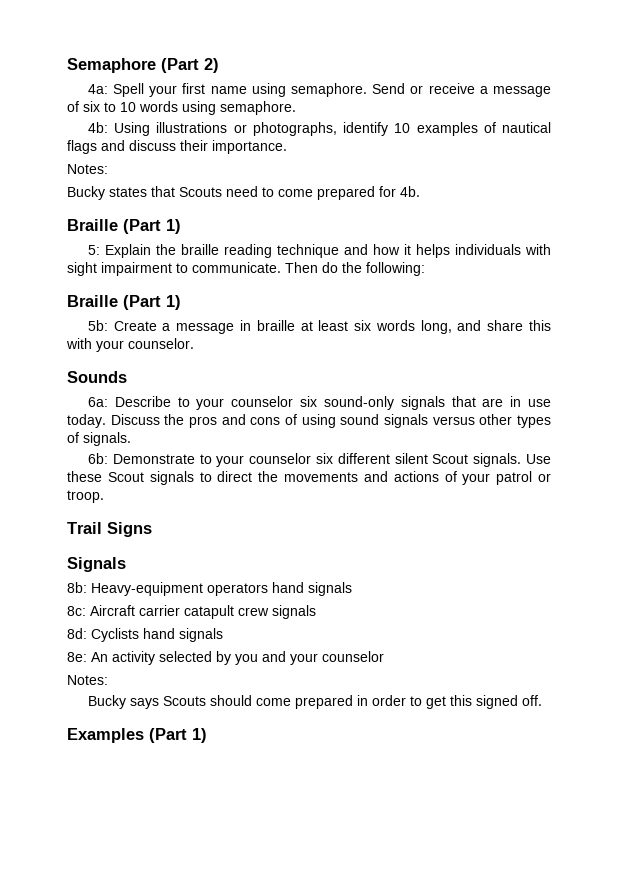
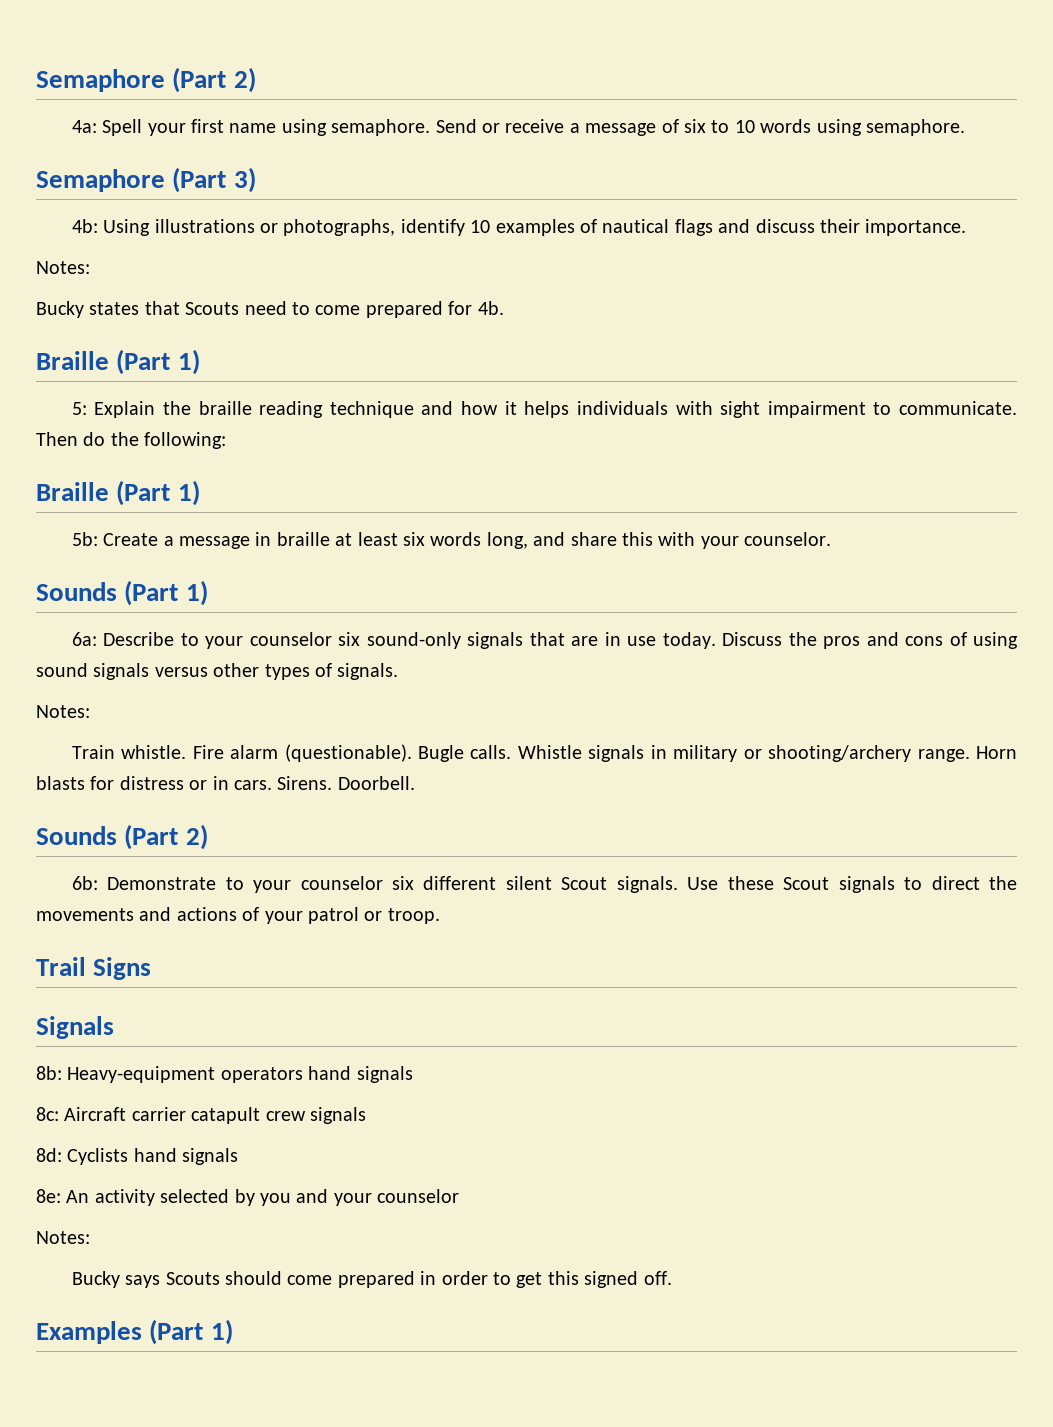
(296, 108) none -> [36,167,256,193] // Semaphore (Part 3)
(127, 377) none -> [124,580,208,606] (Part 1)
(131, 439) none -> [36,705,90,718] [71,744,1017,762] [36,776,415,790] [36,824,208,850] // Notes: // Train whistle. Fire alarm (questionable). Bugle calls. Whistle signals in military or shooting/archery range. Horn blasts for distress or in cars. Sirens. Doorbell. // Sounds (Part 2)

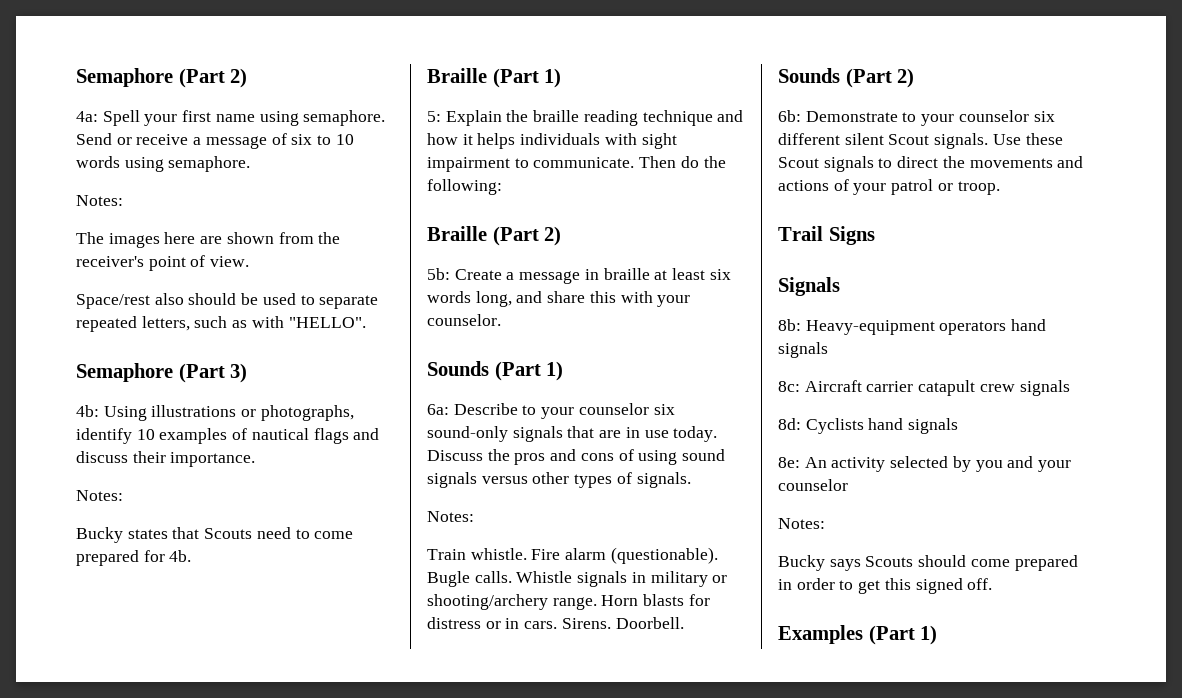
(965, 127) none -> [76,195,123,206] [76,232,341,248] [76,255,250,271] [76,293,379,309] [76,316,366,332] // Notes: // The images here are shown from the receiver's point of view. // Space/rest also should be used to separate repeated letters, such as with "HELLO".
[177,480,200,506] 1) -> [544,226,562,246] 2)

